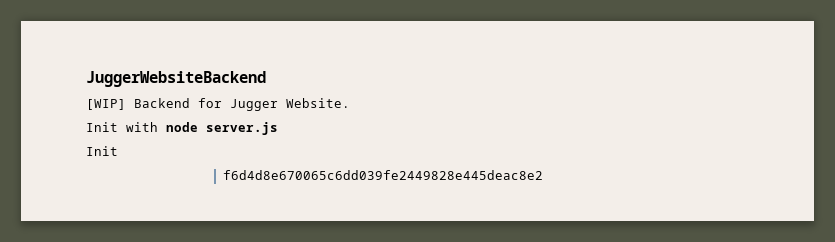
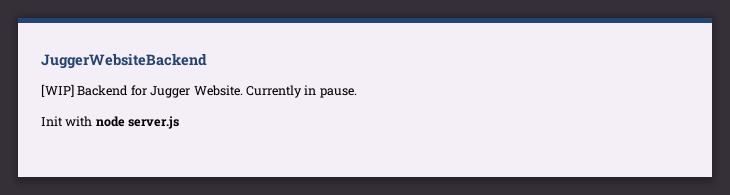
(350, 103) none -> [245,85,357,98] Currently in pause.
[86,146,118,156] [222,170,543,180] // Init // f6d4d8e670065c6dd039fe2449828e445deac8e2 -> (180, 122) none

